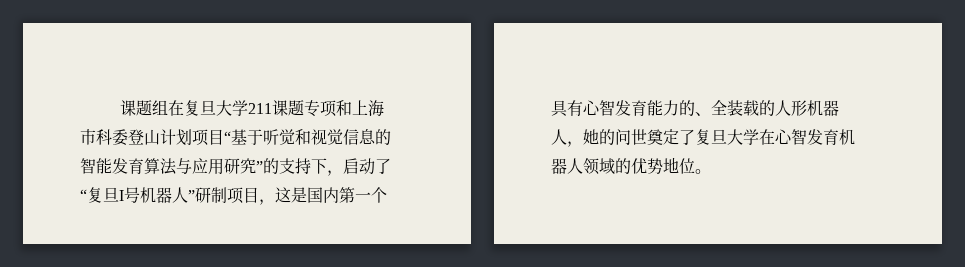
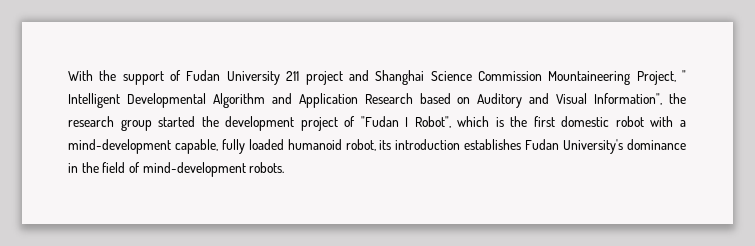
[119,100,384,117] [80,129,391,146] [80,158,391,176] [80,187,387,205] [551,100,839,117] [551,129,855,147] [551,157,711,175] 课题组在复旦大学211课题专项和上海市科委登山计划项目“基于听觉和视觉信息的智能发育算法与应用研究”的支持下，启动了“复旦I号机器人”研制项目，这是国内第一个具有心智发育能力的、全装载的人形机器人，她的问世奠定了复旦大学在心智发育机器人领域的优势地位。 -> [68,70,687,85] [68,93,686,108] [68,116,686,131] [68,139,687,154] [68,162,285,177] With the support of Fudan University 211 project and Shanghai Science Commission Mountaineering Project, " Intelligent Developmental Algorithm and Application Research based on Auditory and Visual Information", the research group started the development project of "Fudan I Robot", which is the first domestic robot with a mind-development capable, fully loaded humanoid robot, its introduction establishes Fudan University's dominance in the field of mind-development robots.

